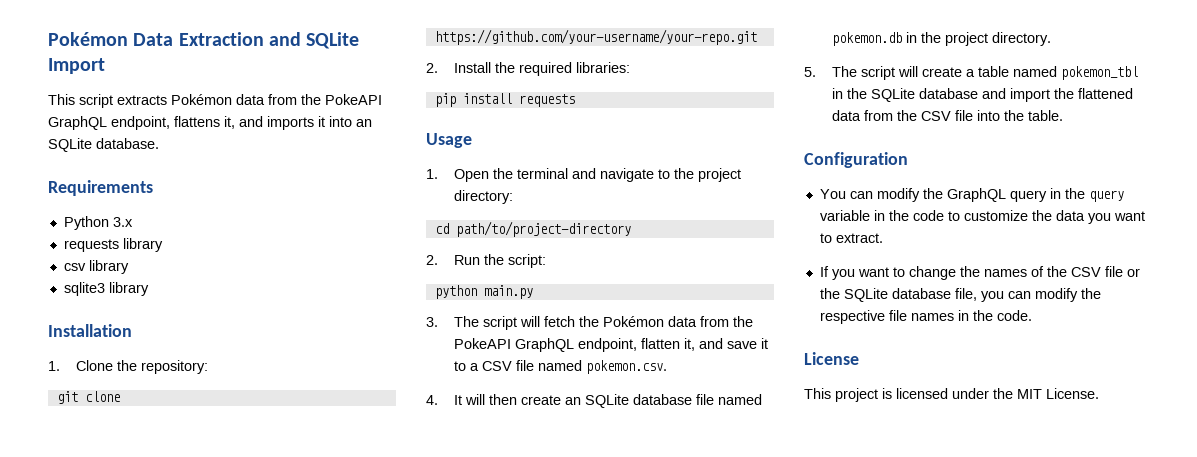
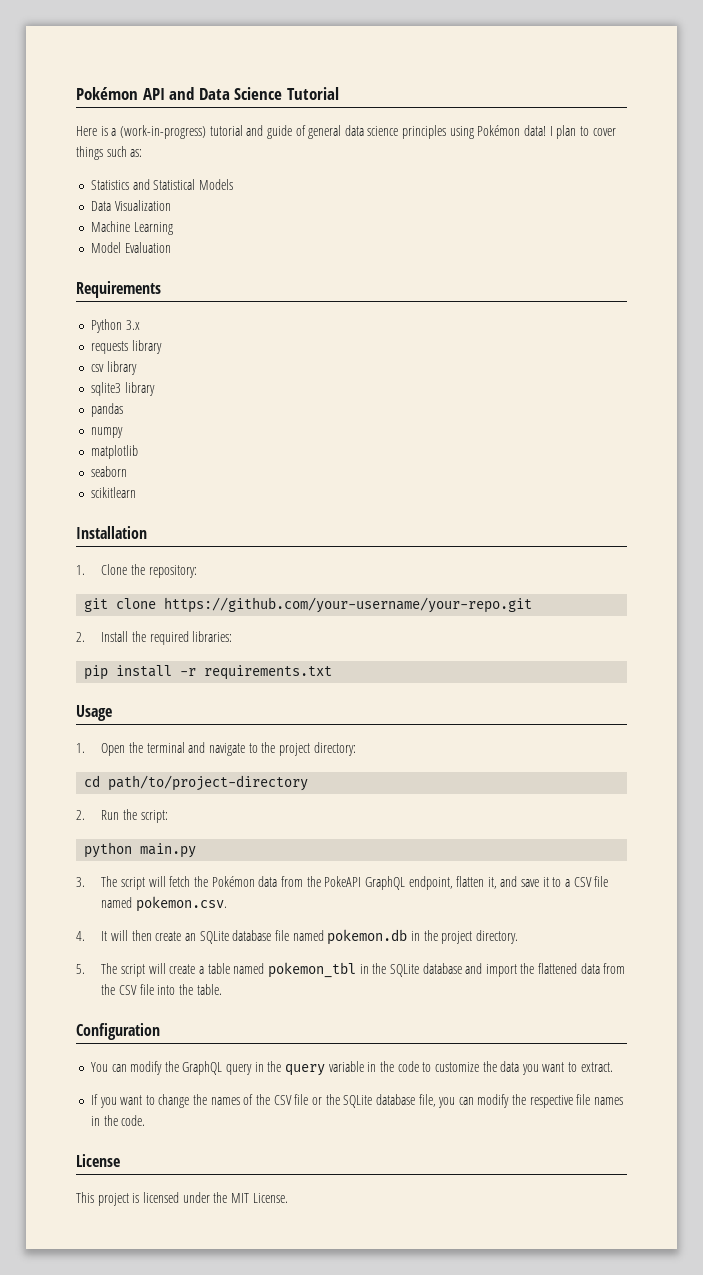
[48,32,360,49] [48,58,105,74] [48,94,382,108] [48,116,372,130] [48,138,159,152] Pokémon Data Extraction and SQLite Import // This script extracts Pokémon data from the PokeAPI GraphQL endpoint, flattens it, and imports it into an SQLite database. -> [76,87,339,100] [76,125,616,139] [76,146,143,160] [90,179,233,190] [90,200,171,211] [90,221,173,235] [90,242,171,253] Pokémon API and Data Science Tutorial // Here is a (work-in-progress) tutorial and guide of general data science principles using Pokémon data! I plan to cover things such as: // Statistics and Statistical Models // Data Visualization // Machine Learning // Model Evaluation
(149, 289) none -> [90,403,123,417] [90,427,123,438] [90,445,138,459] [90,466,127,477] [90,487,136,498] // pandas // numpy // matplotlib // seaborn // scikitlearn
[518,94,575,107] requests -> [180,665,333,680] -r requirements.txt

